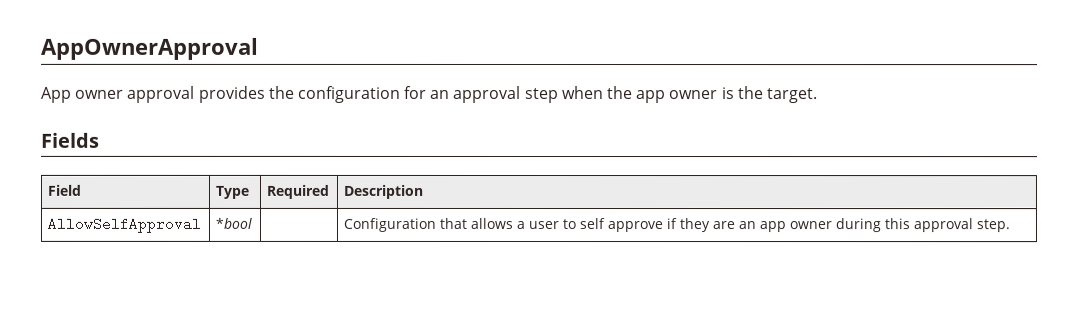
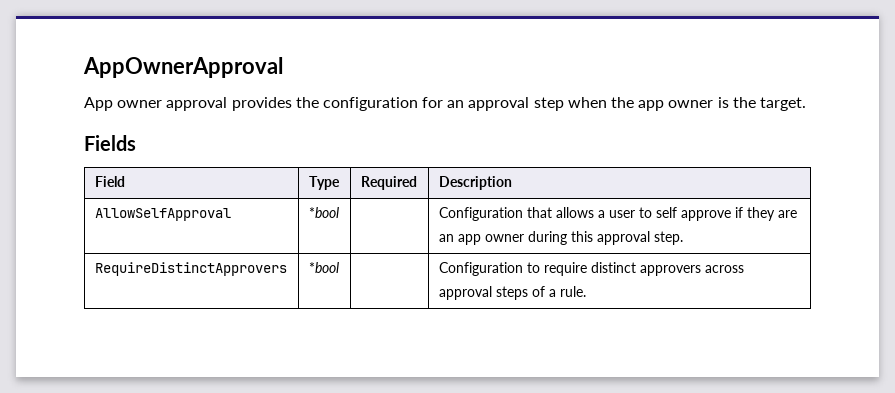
(1011, 226) none -> [94,262,287,276] [308,262,339,273] [438,262,744,276] [438,286,586,300] // RequireDistinctApprovers | *bool | | Configuration to require distinct approvers across approval steps of a rule.

